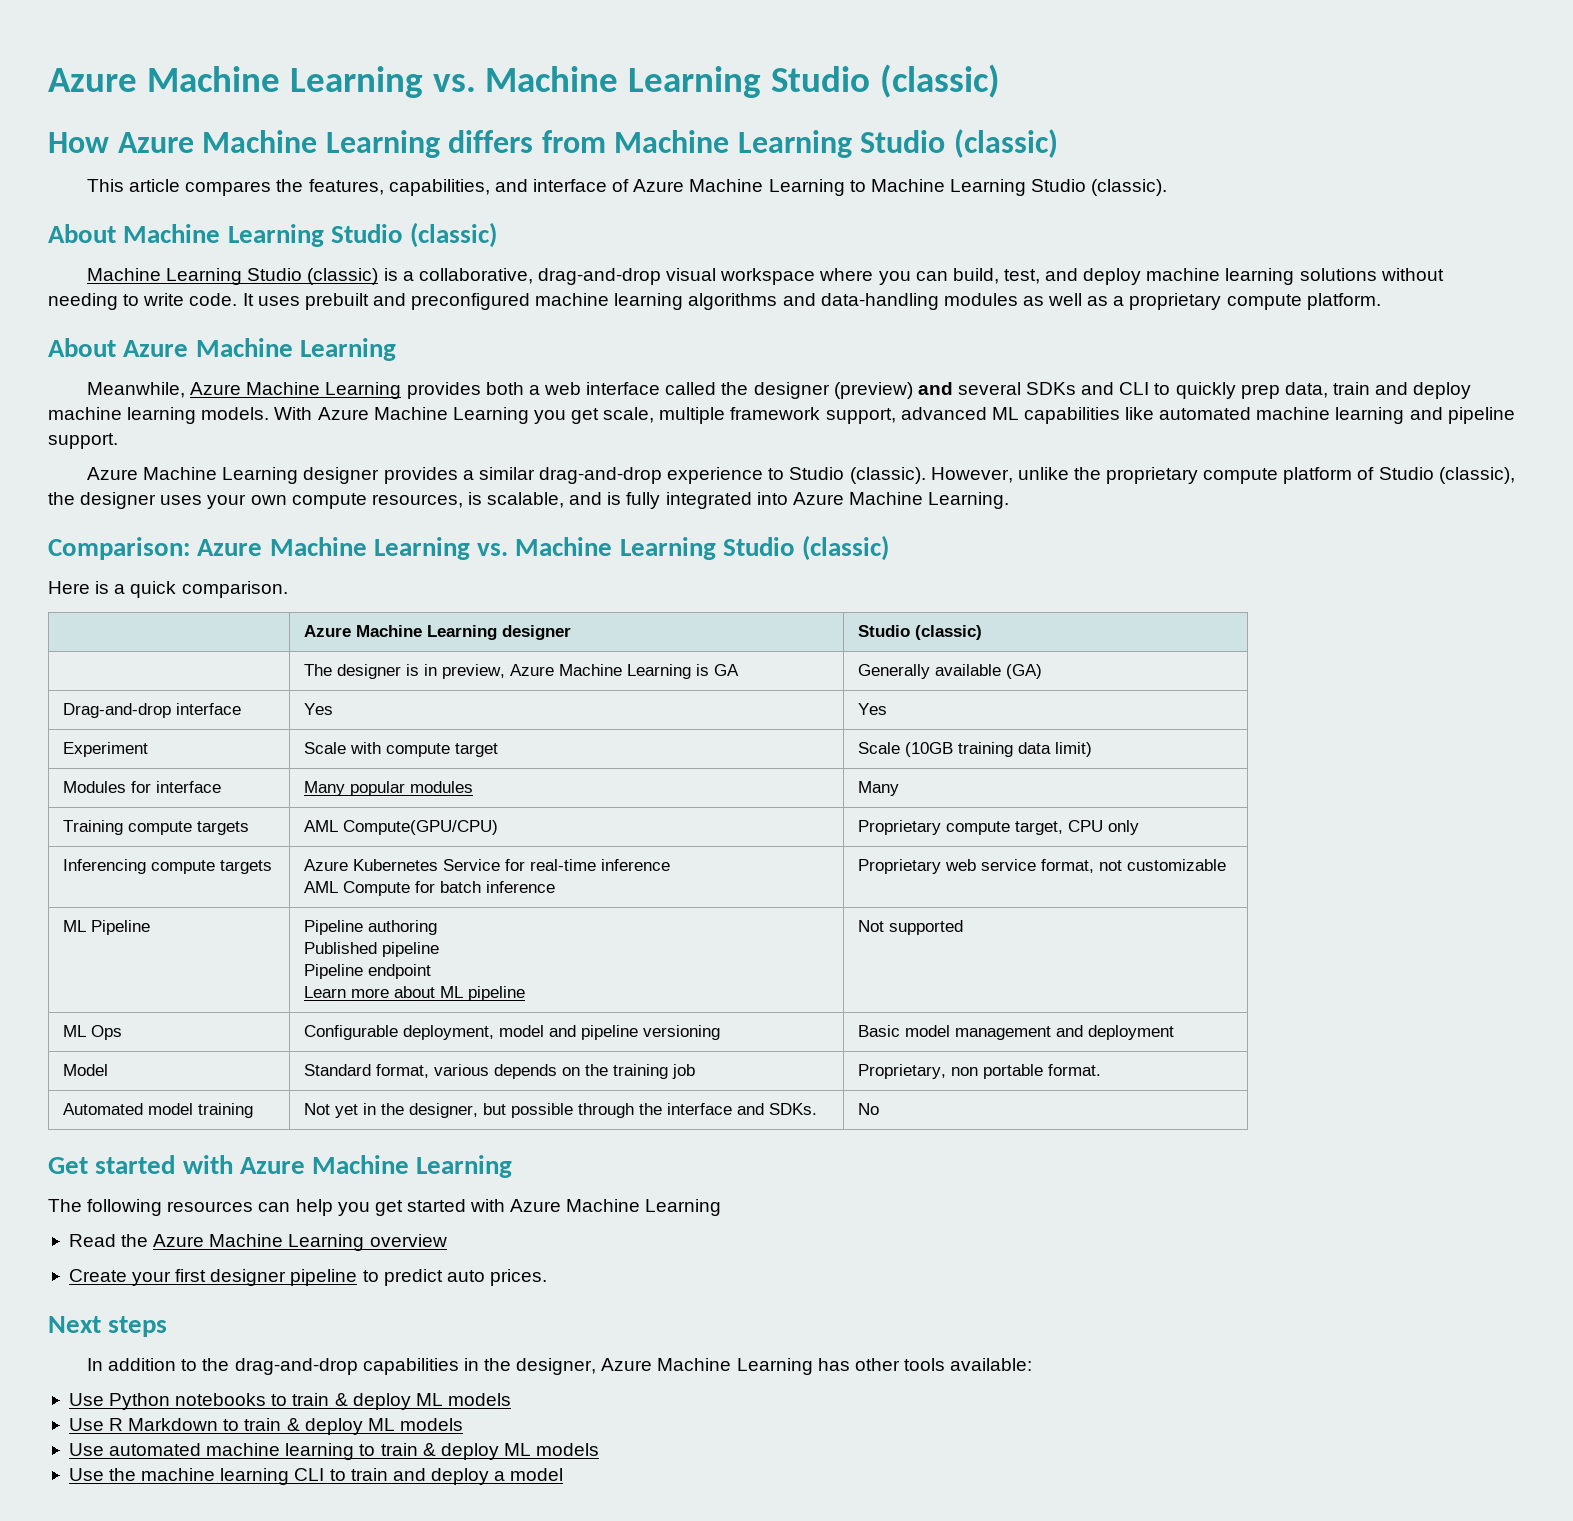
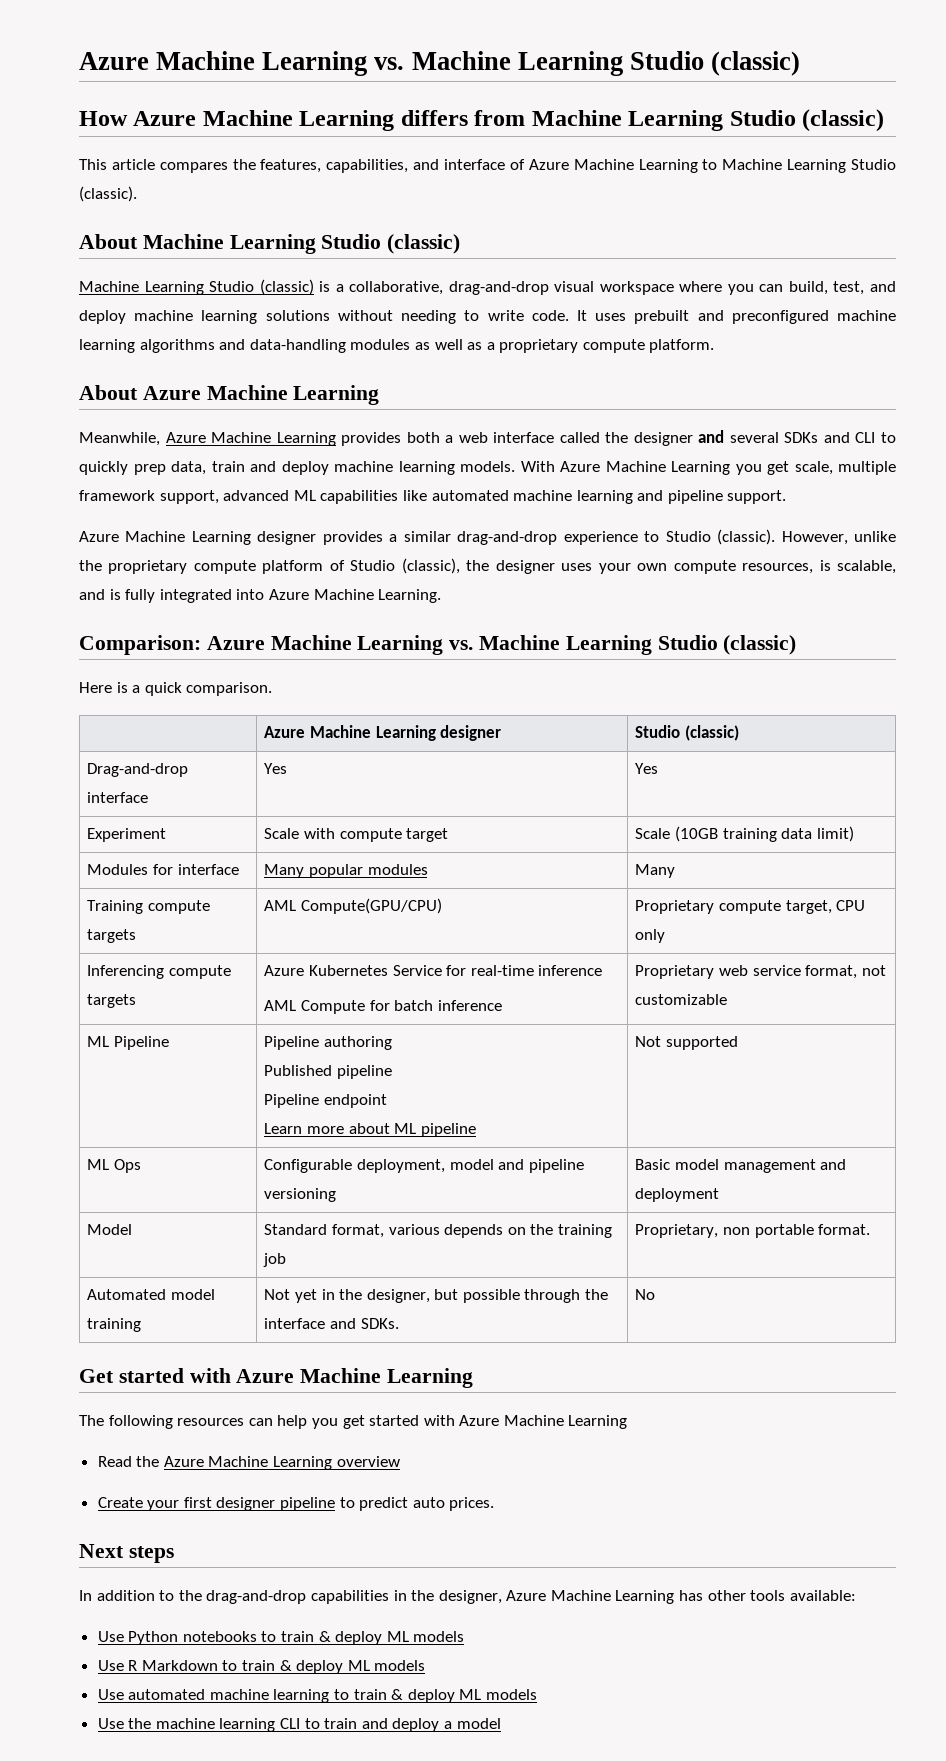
[833,382,913,399] (preview) -> (693, 439) none
[303,664,739,679] [857,664,1042,679] // | The designer is in preview, Azure Machine Learning is GA | Generally available (GA) -> (739, 733) none

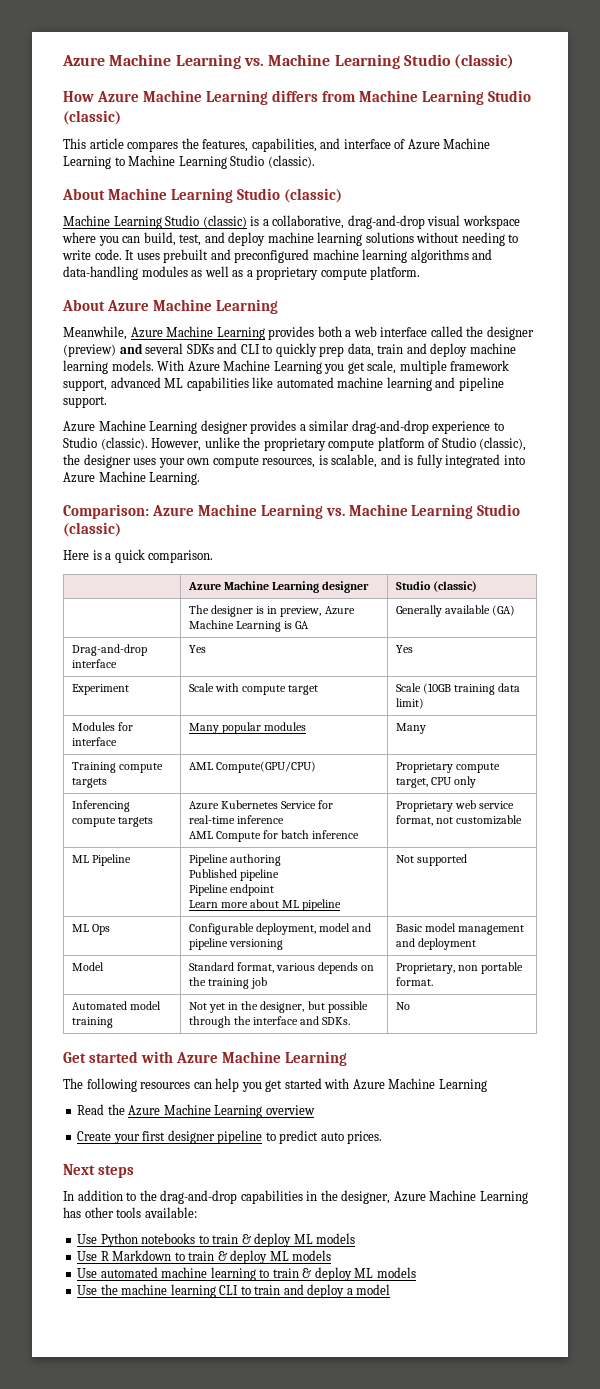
(693, 439) none -> [63,344,116,357] (preview)
(739, 733) none -> [189,605,355,617] [189,620,310,632] [396,605,516,617] // | The designer is in preview, Azure Machine Learning is GA | Generally available (GA)

